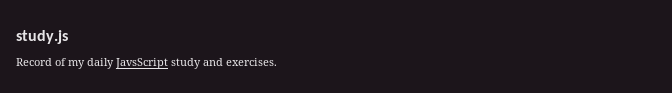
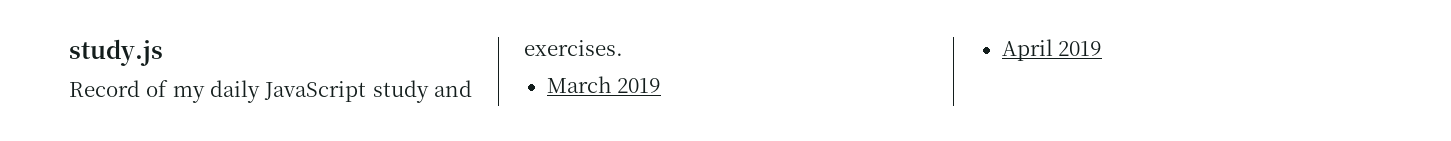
[115,58,168,69] JavsScript -> [264,81,367,102] JavaScript
(277, 62) none -> [546,76,662,93] [1001,39,1103,61] // March 2019 // April 2019

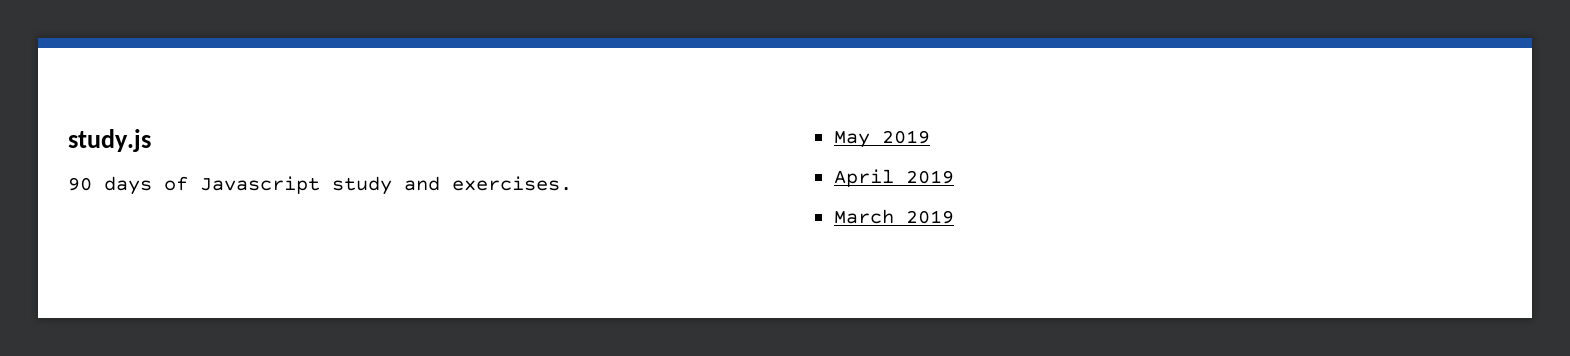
[69,80,367,103] Record of my daily JavaScript -> [68,176,320,195] 90 days of Javascript
[546,76,612,93] March -> [833,131,870,148] May
(1103, 48) none -> [833,209,954,224] // March 2019

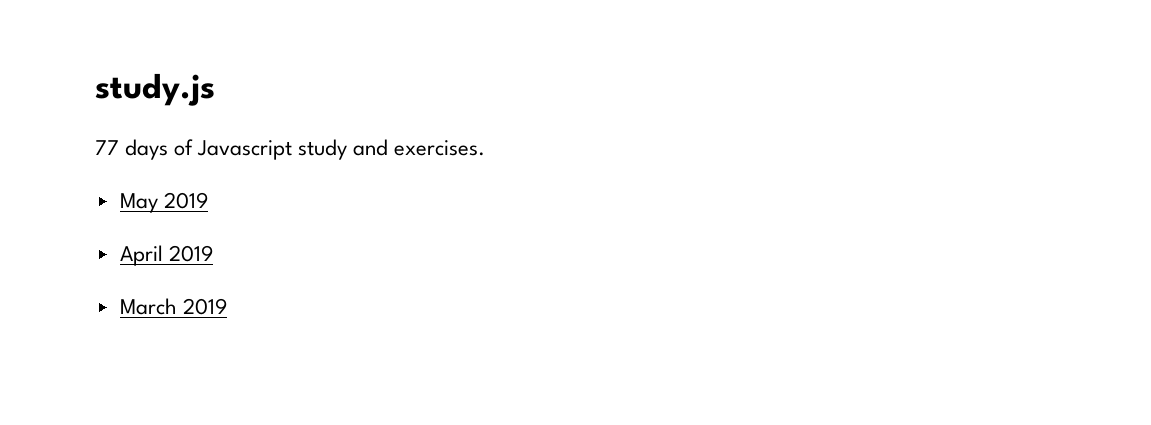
[68,177,92,191] 90 -> [95,140,119,155] 77

